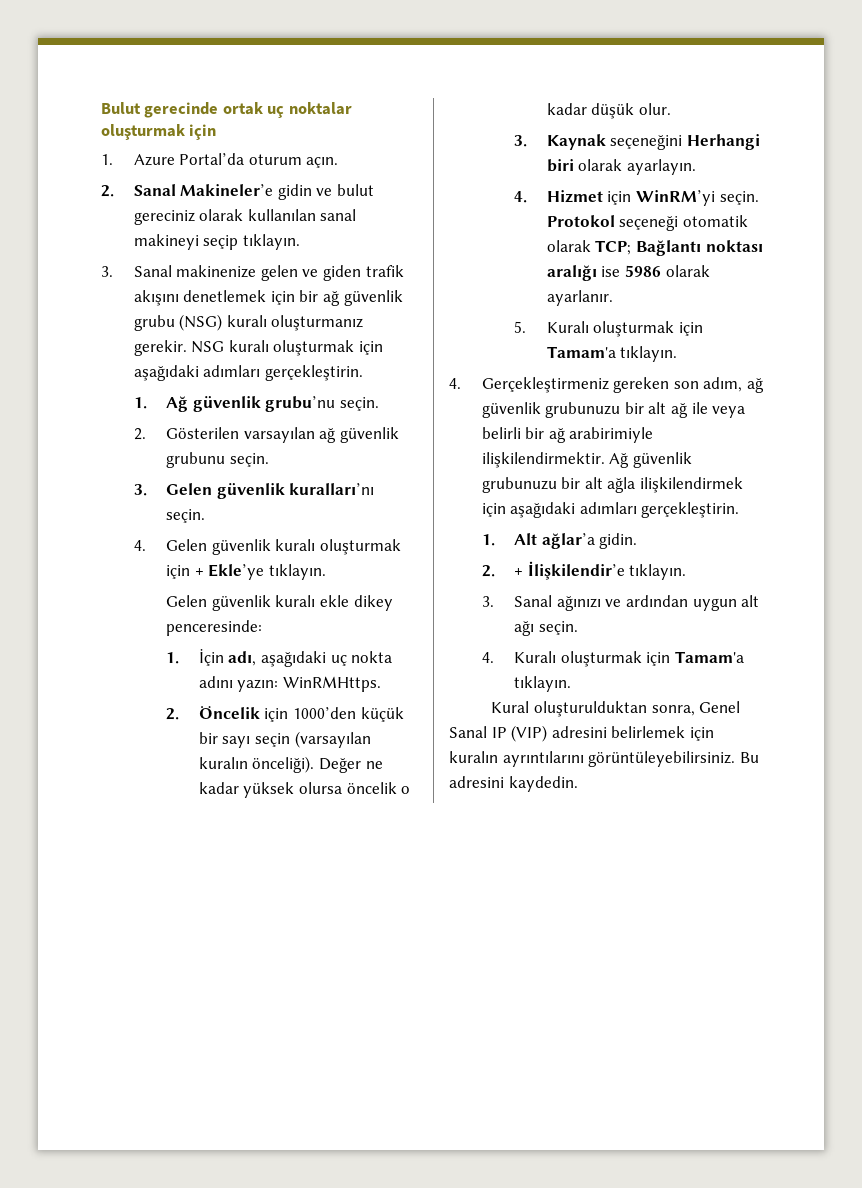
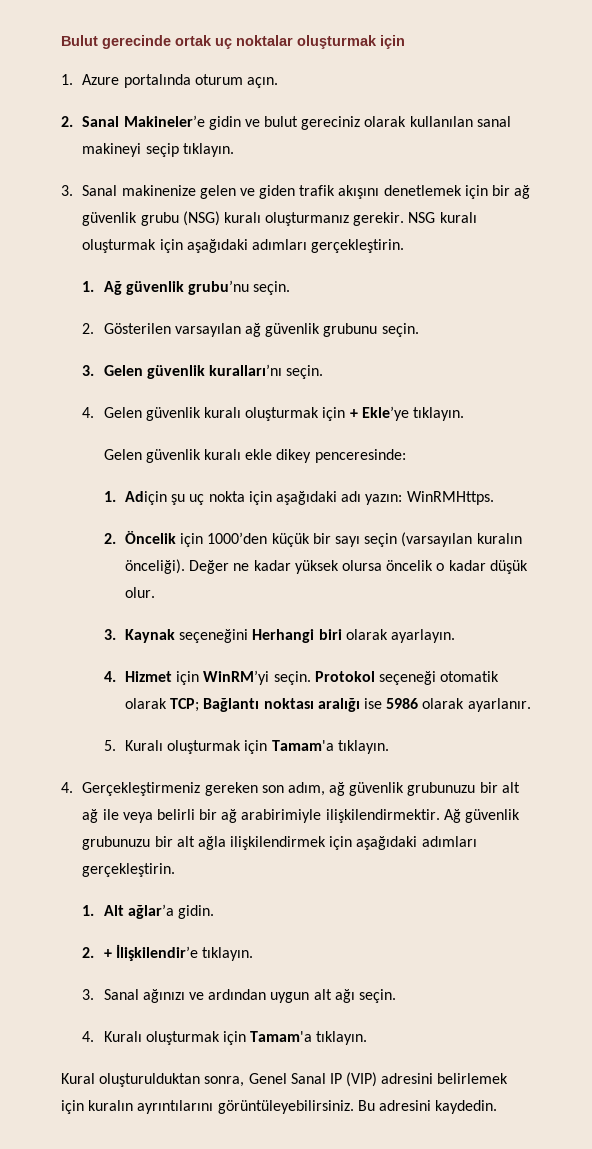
[179,153,245,165] Portal’da -> [123,74,191,88] portalında
[198,649,393,667] [198,676,233,688] İçin adı, aşağıdaki uç nokta adını -> [125,491,362,505] Adiçin şu uç nokta için aşağıdaki adı

